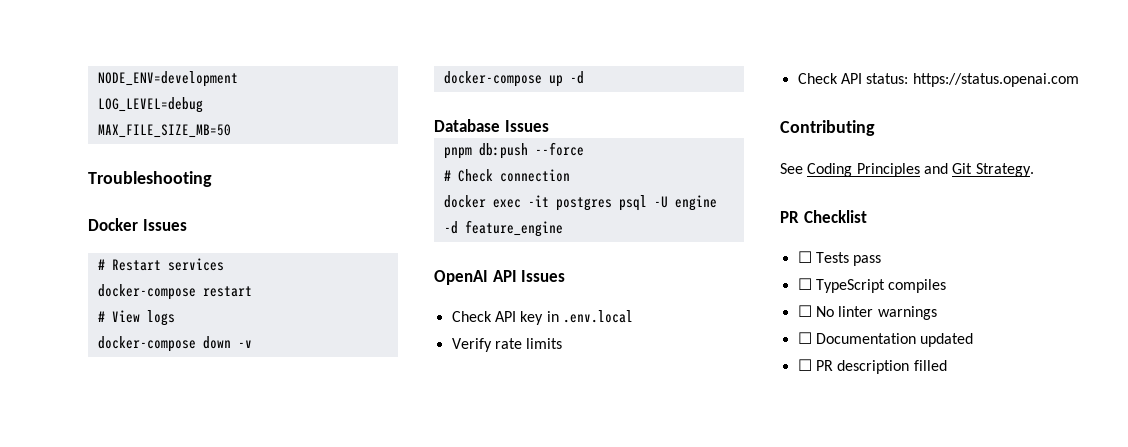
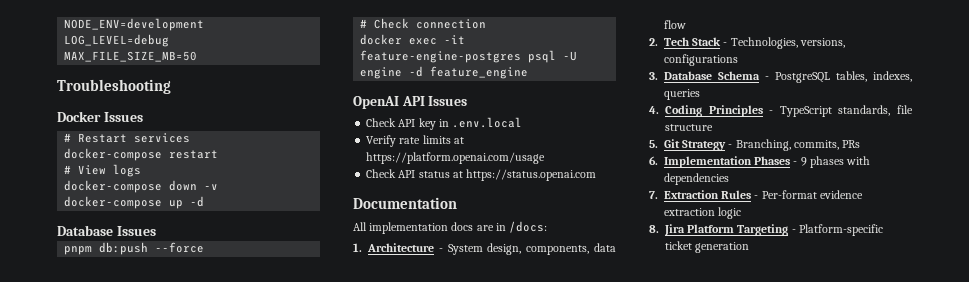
[555,197,612,211] postgres -> [360,50,522,63] feature-engine-postgres
[797,73,909,84] // Check API status: -> [453,137,464,144] [366,152,546,164] [366,169,463,178] at https://platform.openai.com/usage // Check API status at
[780,120,875,136] [780,163,1034,177] [780,210,867,223] [797,251,882,266] [797,278,947,293] [797,305,937,320] [797,332,974,347] [797,359,947,374] Contributing // See Coding Principles and Git Strategy. // PR Checklist // ☐ Tests pass // ☐ TypeScript compiles // ☐ No linter warnings // ☐ Documentation updated // ☐ PR description filled -> [353,197,457,209] [353,221,548,234] [353,243,616,255] [664,20,686,29] [649,37,845,49] [664,54,738,66] [649,71,912,83] [664,89,700,100] [649,105,913,117] [665,124,713,131] [649,139,861,151] [649,156,871,168] [664,173,729,185] [649,190,863,199] [664,207,742,219] [649,224,883,236] [665,241,750,253] Documentation // All implementation docs are in /docs: // 1. Architecture - System design, components, data flow // 2. Tech Stack - Technologies, versions, configurations // 3. Database Schema - PostgreSQL tables, indexes, queries // 4. Coding Principles - TypeScript standards, file structure // 5. Git Strategy - Branching, commits, PRs // 6. Implementation Phases - 9 phases with dependencies // 7. Extraction Rules - Per-format evidence extraction logic // 8. Jira Platform Targeting - Platform-specific ticket generation

